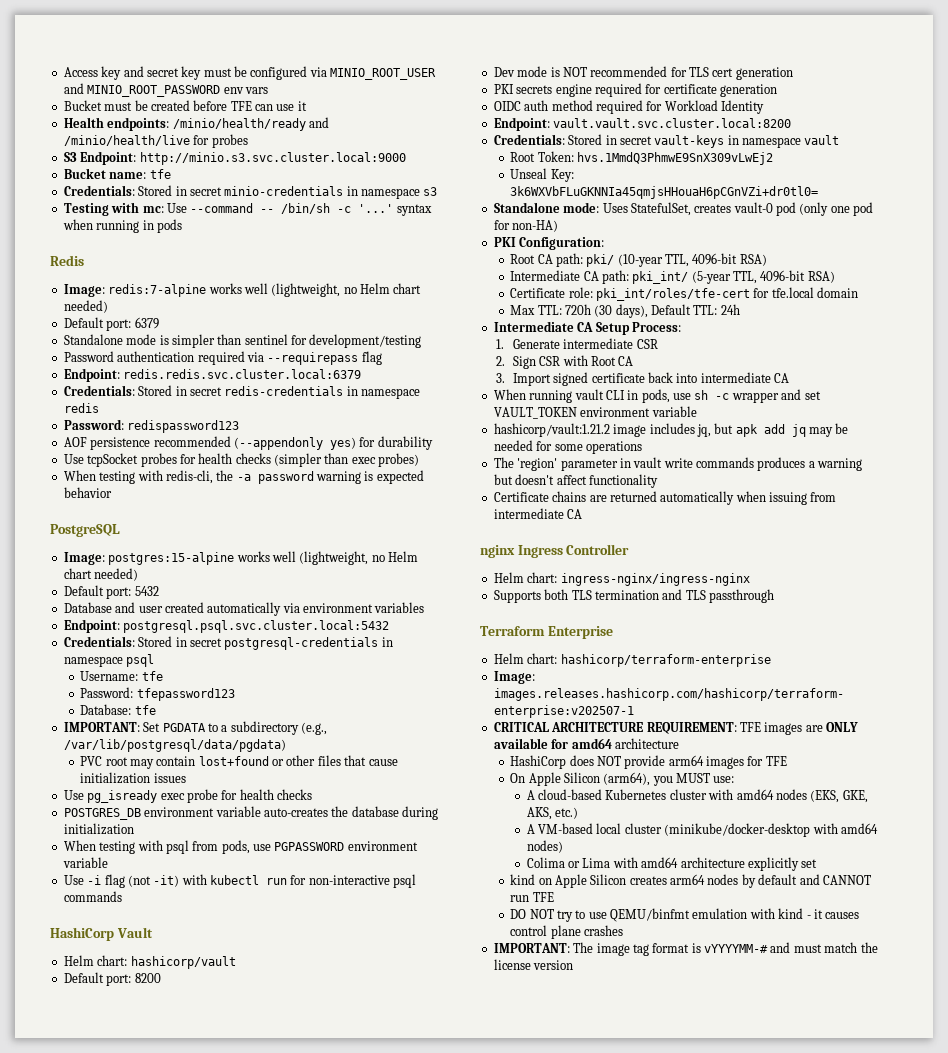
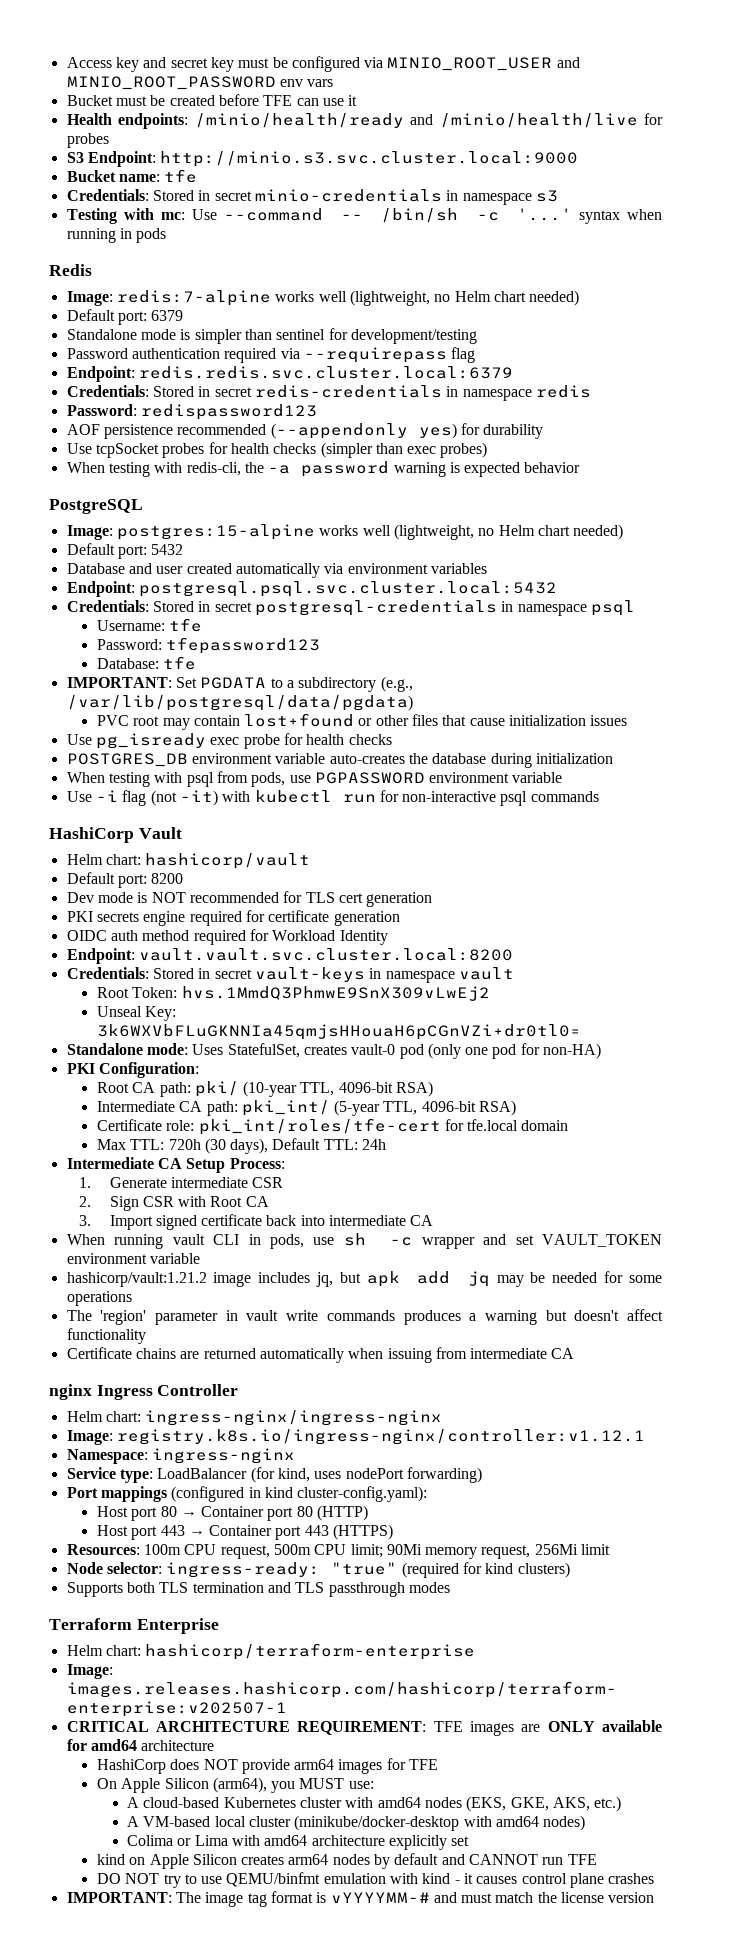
(750, 579) none -> [66,1429,645,1445] [66,1448,295,1464] [66,1467,482,1483] [66,1486,428,1502] [96,1505,369,1521] [96,1524,394,1540] [66,1544,611,1559] [66,1562,570,1578] // Image: registry.k8s.io/ingress-nginx/controller:v1.12.1 // Namespace: ingress-nginx // Service type: LoadBalancer (for kind, uses nodePort forwarding) // Port mappings (configured in kind cluster-config.yaml): // Host port 80 → Container port 80 (HTTP) // Host port 443 → Container port 443 (HTTPS) // Resources: 100m CPU request, 500m CPU limit; 90Mi memory request, 256Mi limit // Node selector: ingress-ready: "true" (required for kind clusters)
(774, 596) none -> [408,1582,450,1593] modes

